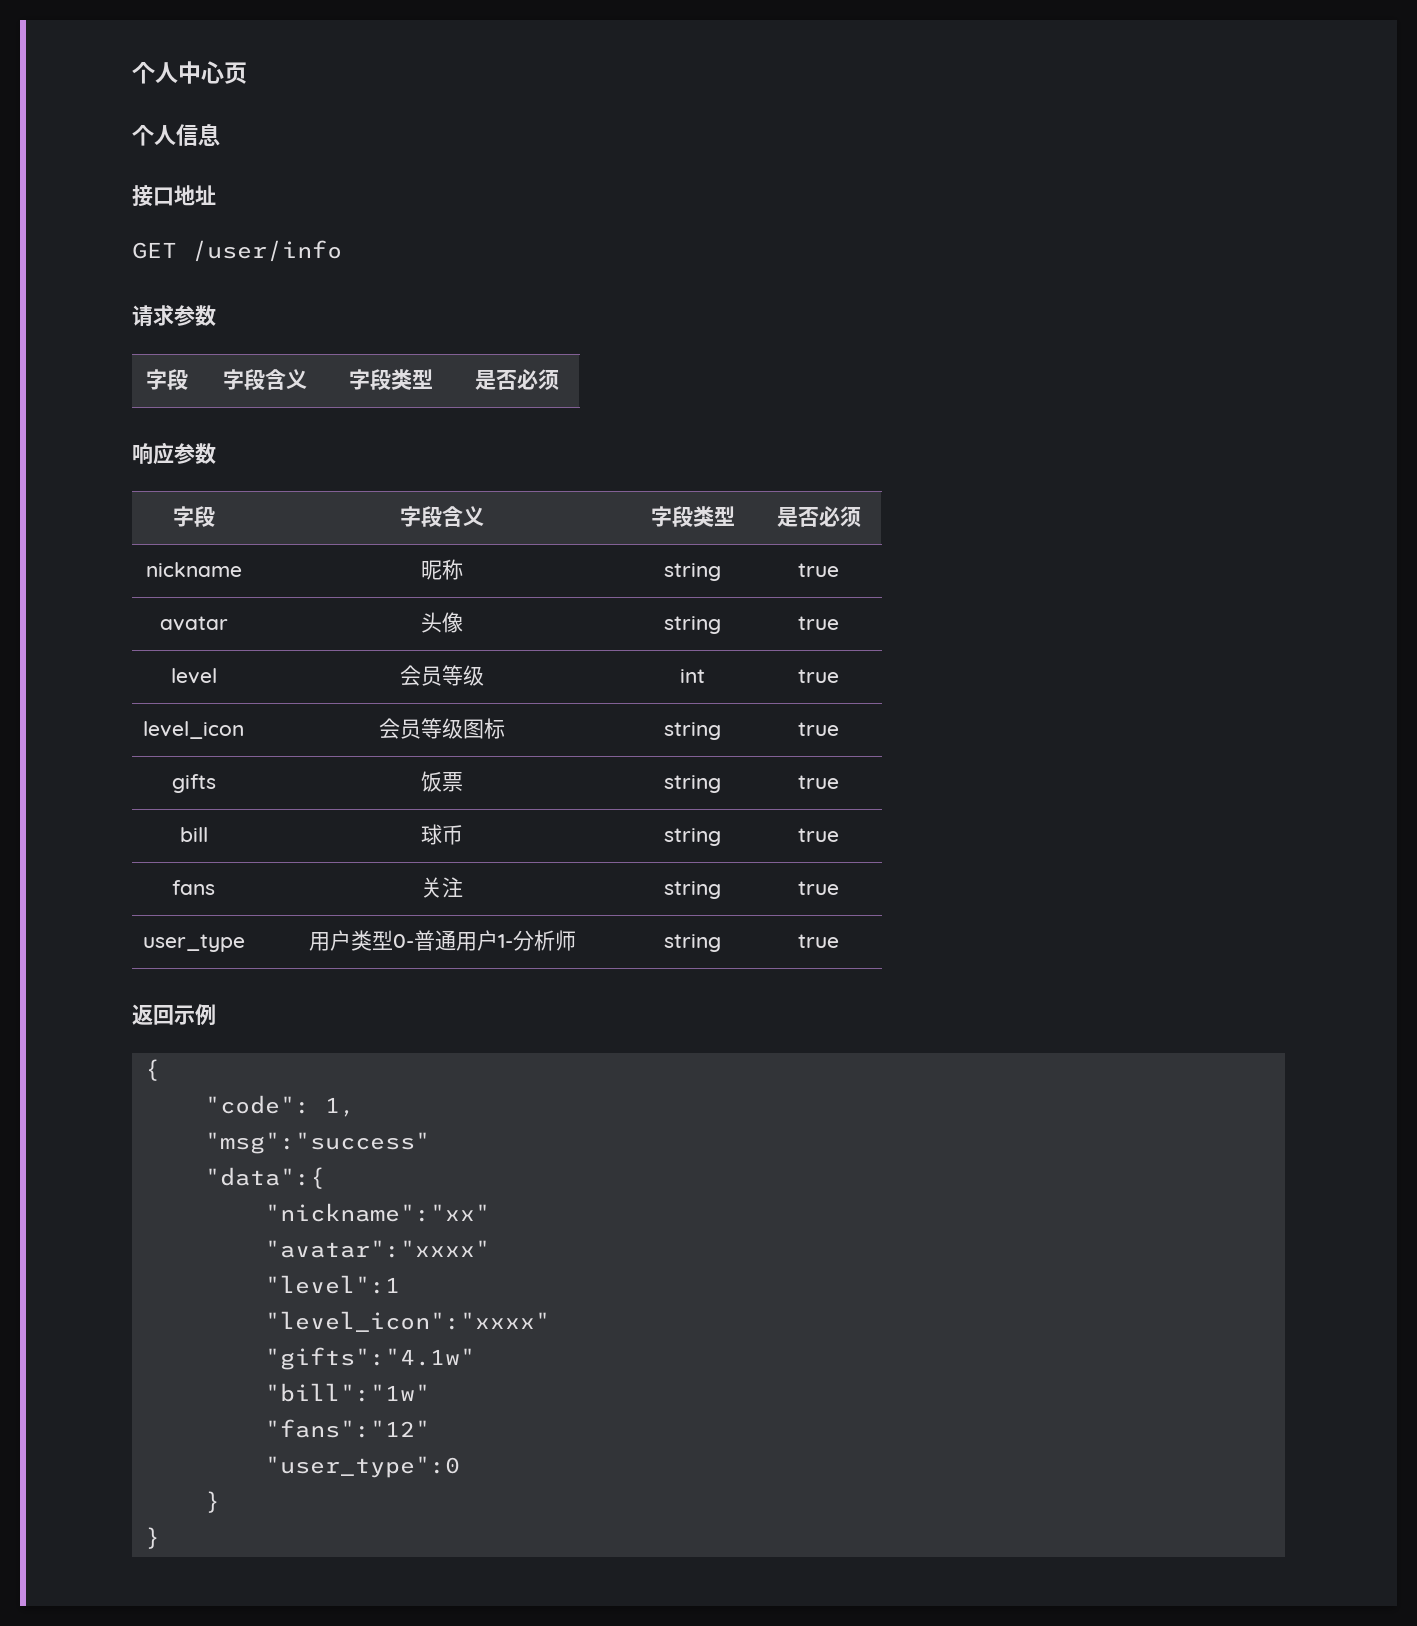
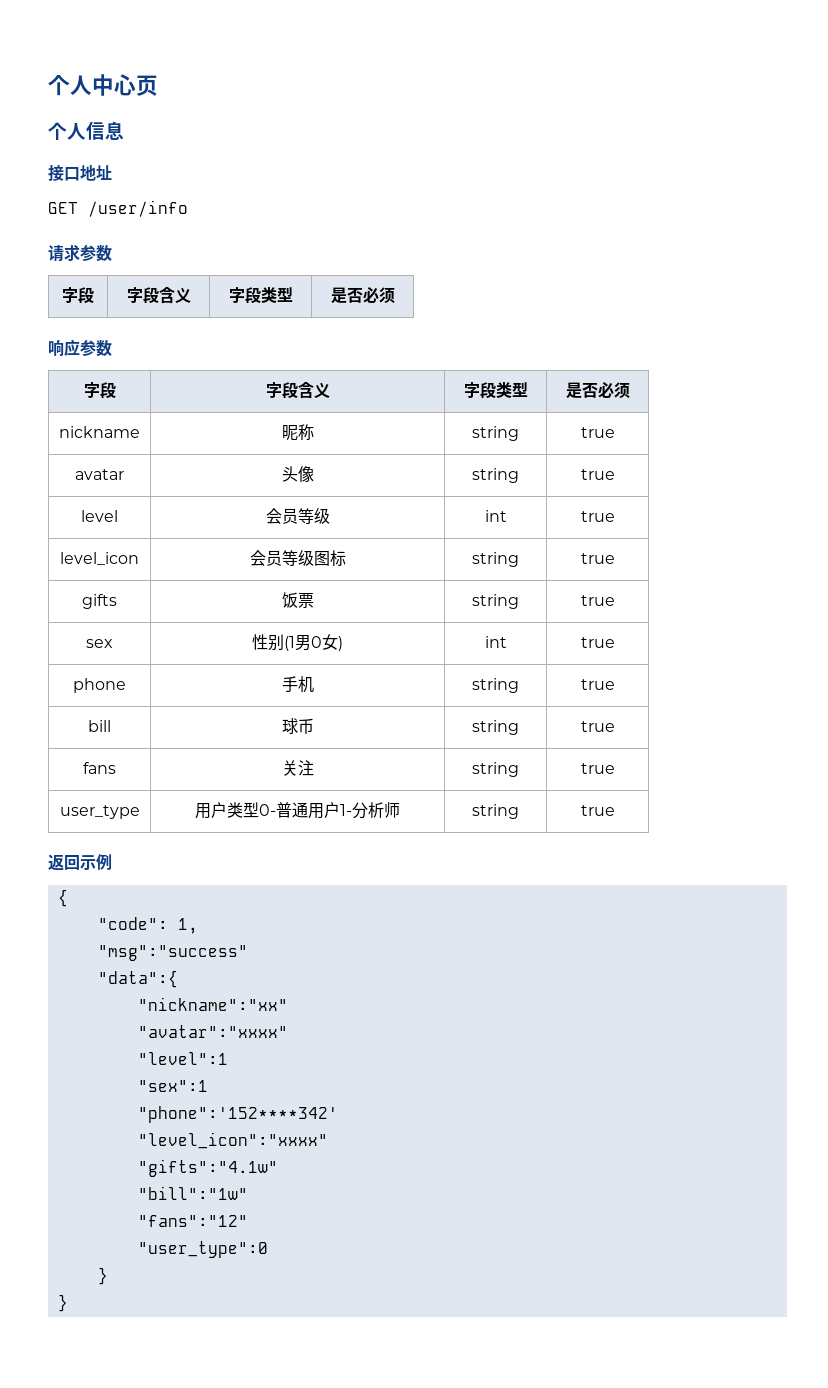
(839, 782) none -> [86,639,113,648] [252,634,343,651] [484,636,507,648] [580,637,615,648] [73,678,126,693] [281,676,314,693] [472,678,519,693] [580,679,615,690] // sex | 性别(1男0女) | int | true // phone | 手机 | string | true
(400, 1284) none -> [137,1080,208,1092] [137,1106,338,1123] // "sex":1 // "phone":'152****342'

